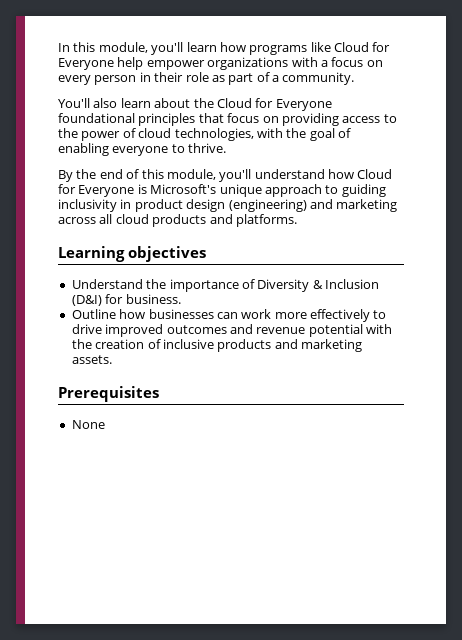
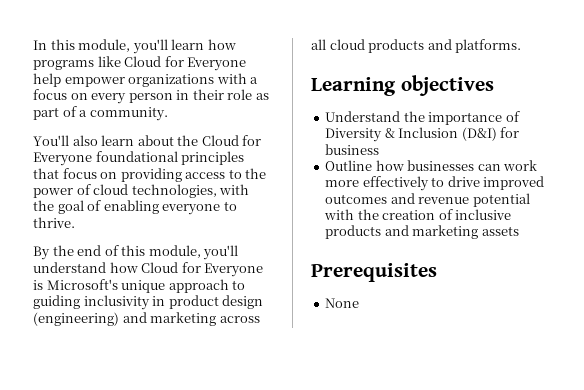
[125,294,181,304] business. -> [325,144,380,155] business
[71,355,112,364] assets. -> [481,226,519,236] assets

